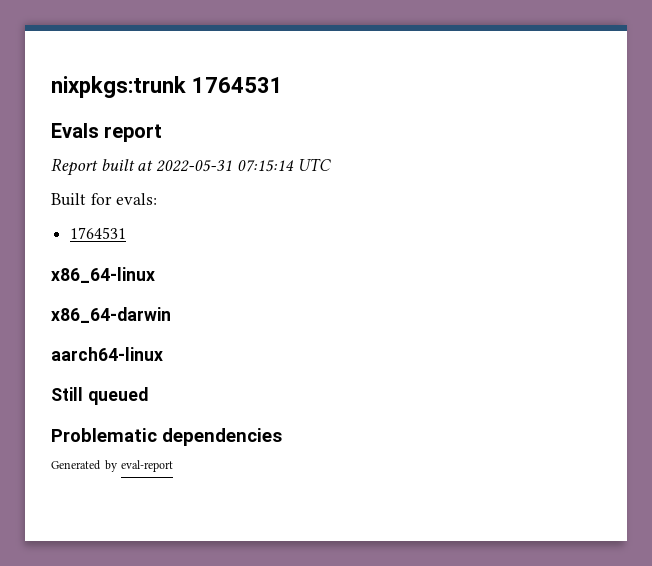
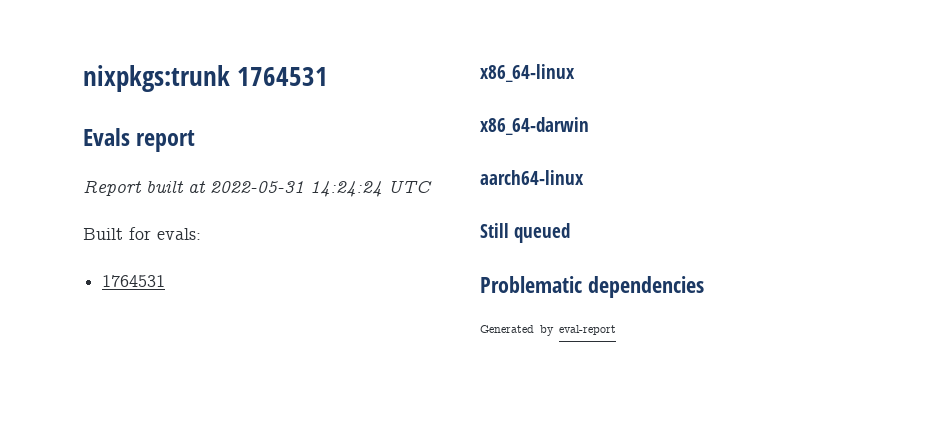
[236,160,294,172] 07:15:14 -> [310,181,382,197] 14:24:24

